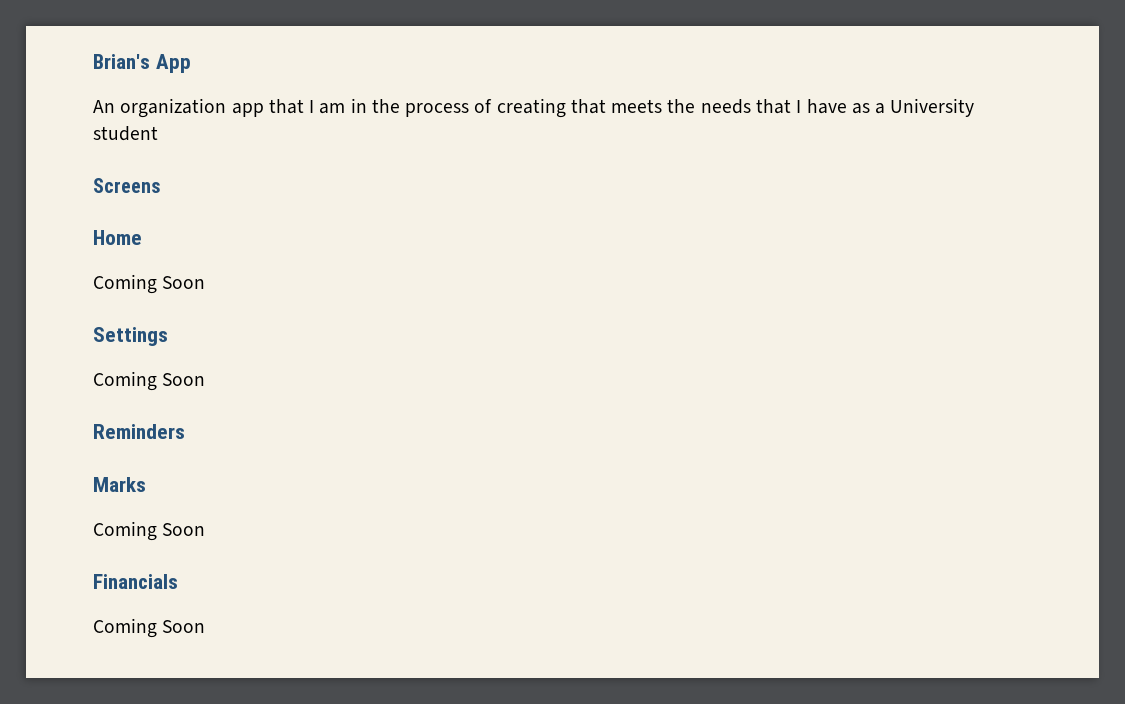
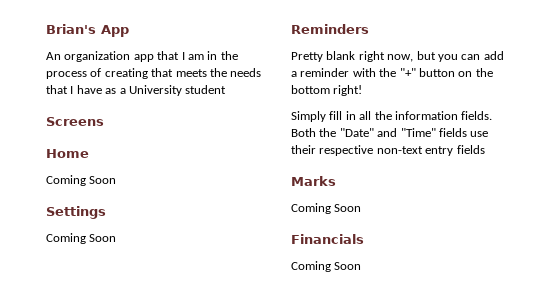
(185, 431) none -> [291,51,504,62] [291,68,493,77] [291,85,363,96] [291,111,493,122] [291,128,489,137] [291,145,485,156] // Pretty blank right now, but you can add a reminder with the "+" button on the bottom right! // Simply fill in all the information fields. Both the "Date" and "Time" fields use their respective non-text entry fields

